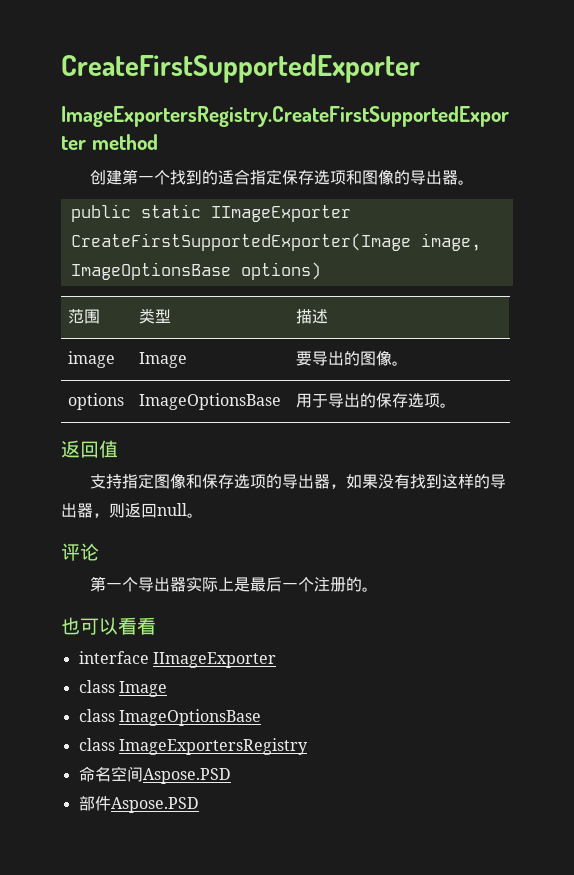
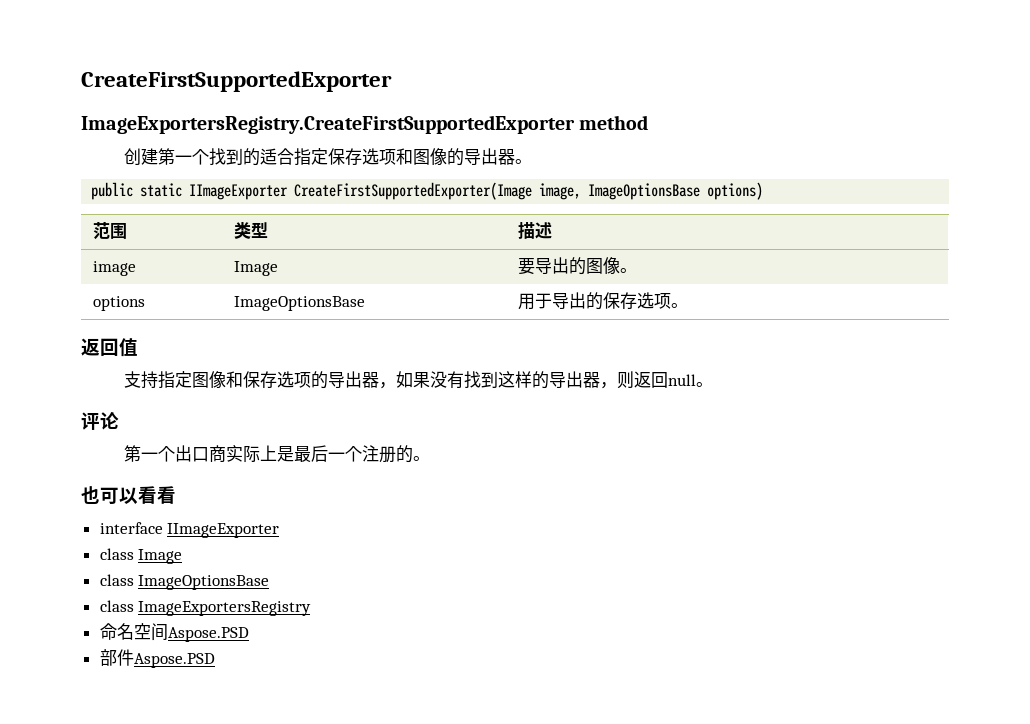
[137,577,186,592] 导出器 -> [174,445,226,462] 出口商

